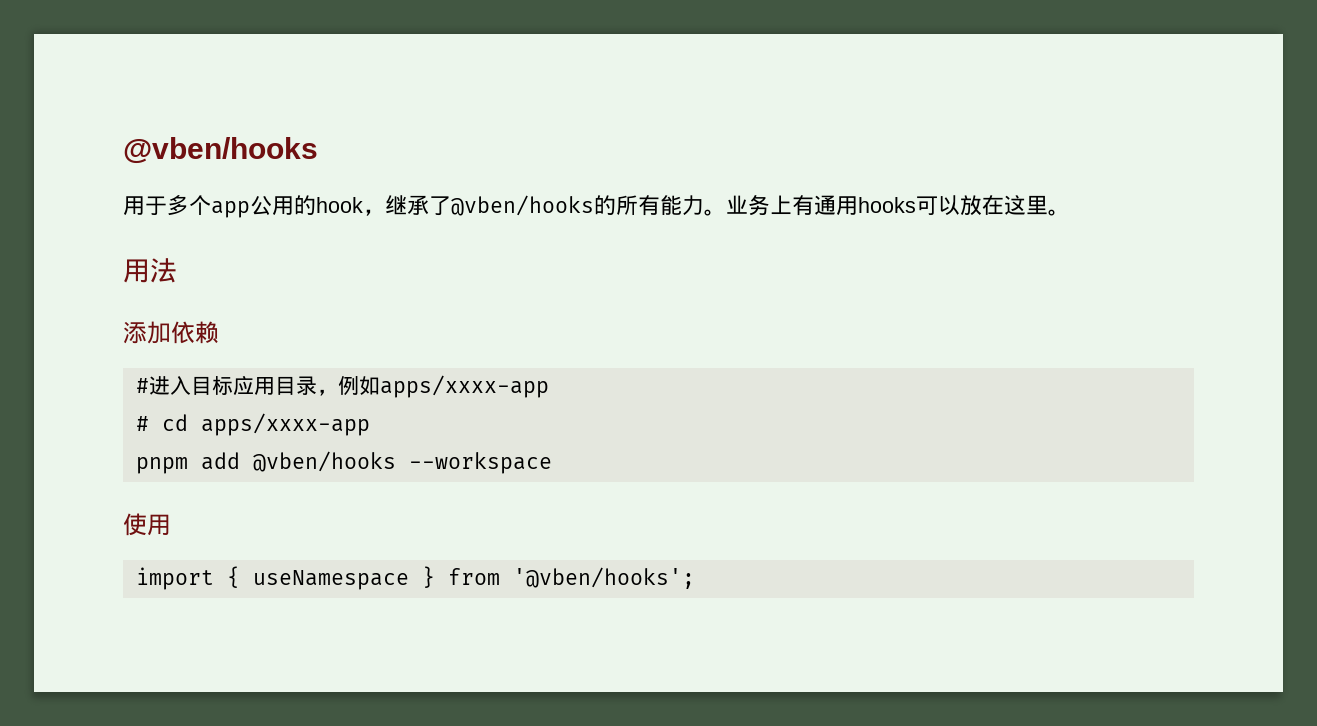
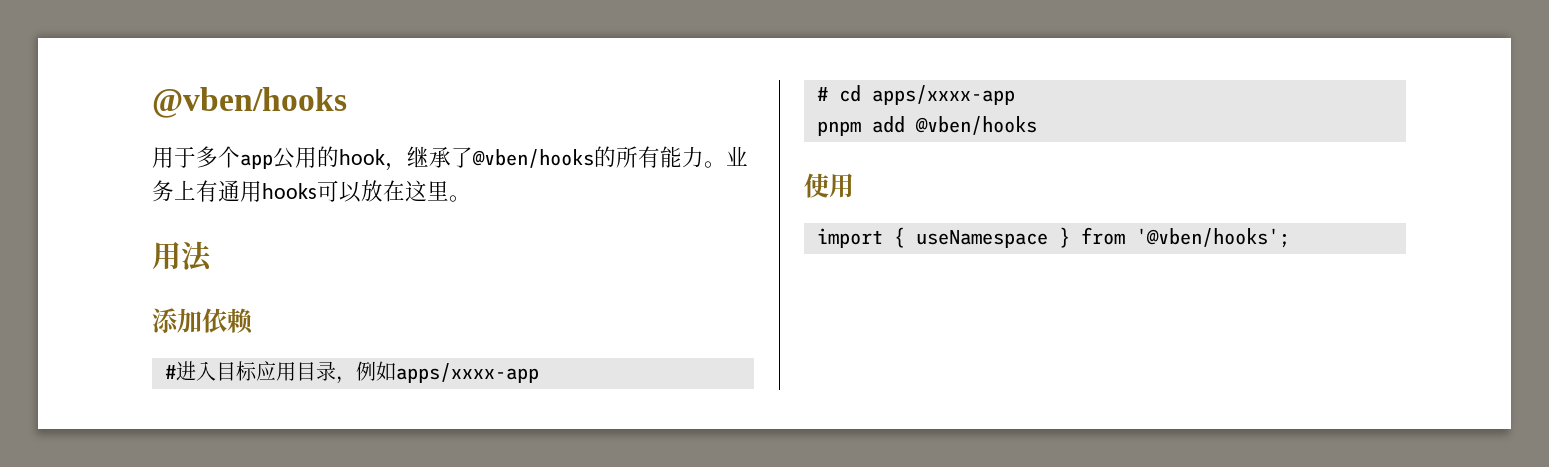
[408,452,552,474] --workspace -> (1037, 125) none

